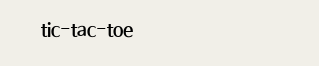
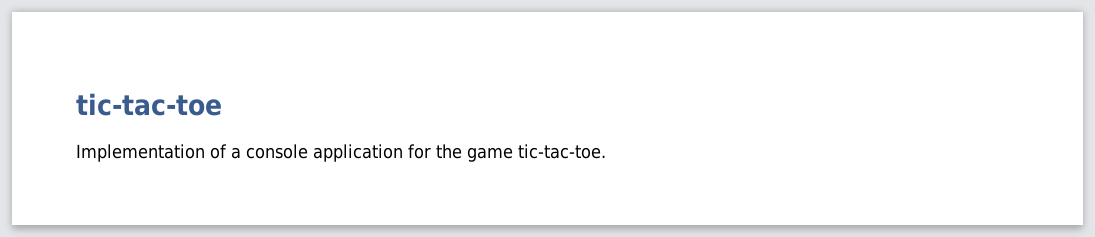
(133, 30) none -> [76,144,606,162] // Implementation of a console application for the game tic-tac-toe.

